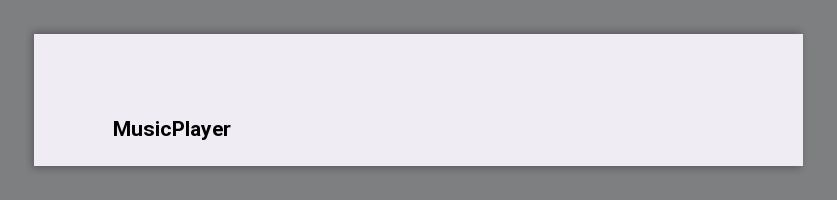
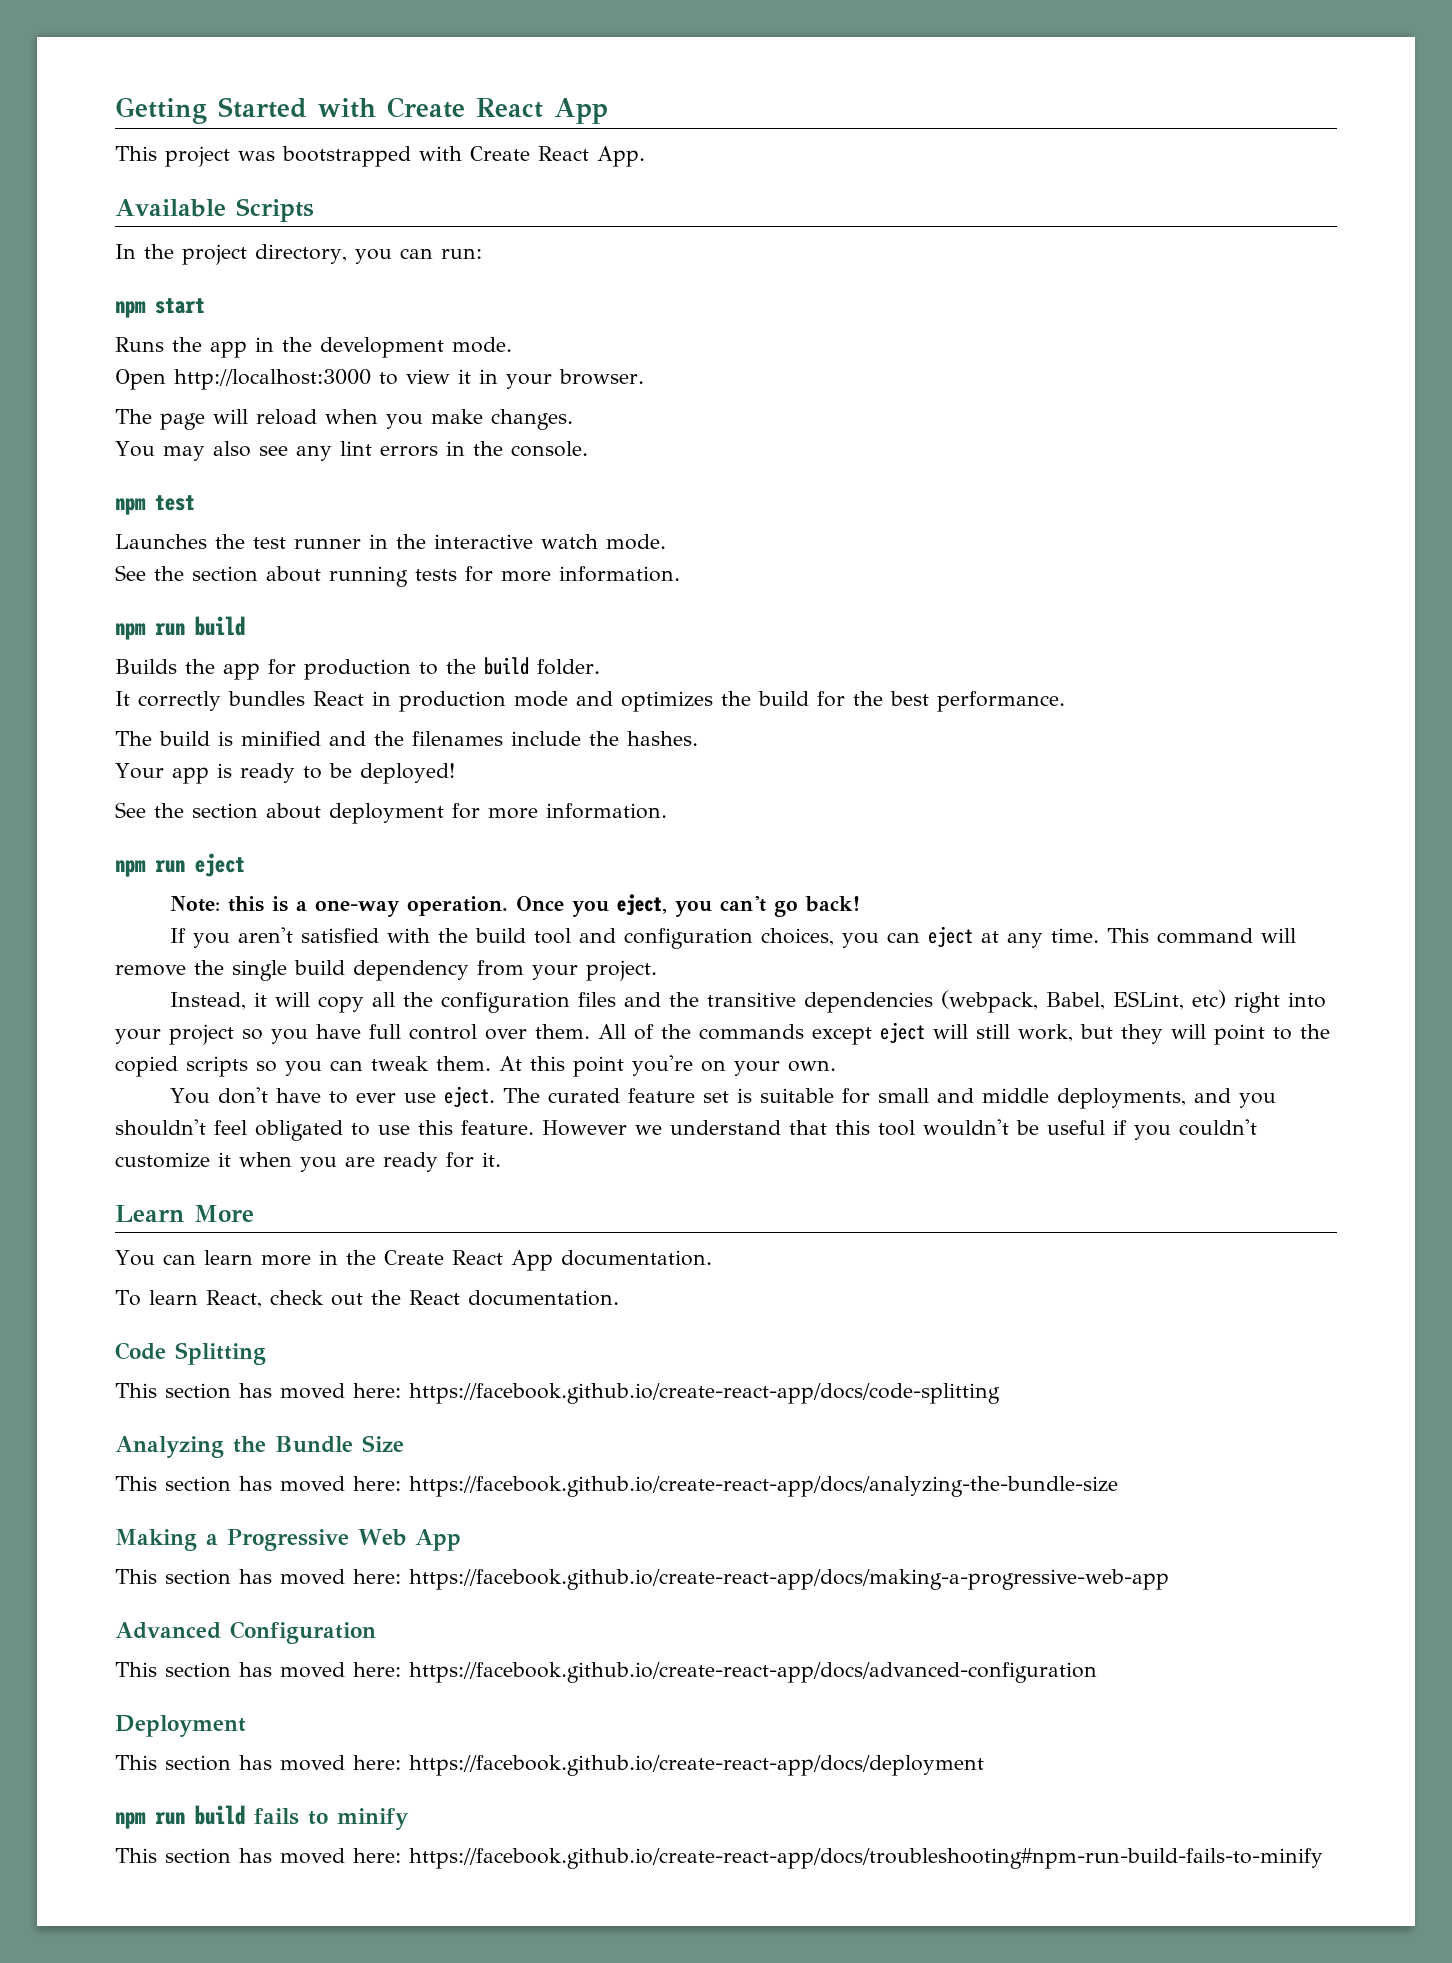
[113,121,231,140] MusicPlayer -> [115,97,608,124] [115,146,645,167] [115,198,314,222] [115,244,482,265] [115,298,205,318] [115,337,512,358] [115,369,644,390] [115,409,573,430] [115,441,588,461] [115,495,195,515] [115,534,666,550] [115,565,680,587] [115,616,245,640] [115,657,600,680] [115,691,1065,712] [115,731,698,746] [115,763,455,784] [115,802,667,824] [115,853,245,877] [170,894,861,917] [170,926,1297,949] [115,960,657,981] [170,990,1327,1013] [115,1022,1330,1045] [115,1055,836,1077] [170,1086,1277,1109] [115,1119,1257,1141] [115,1152,501,1172] [115,1205,254,1222] [115,1250,712,1271] [115,1290,619,1308] [115,1342,266,1365] [115,1383,1000,1404] [115,1435,404,1458] [115,1476,1118,1497] [115,1529,461,1551] [115,1569,1169,1590] [115,1621,376,1644] [115,1662,1097,1683] [115,1715,246,1737] [115,1755,984,1776] [115,1805,409,1830] [115,1848,1323,1869] Getting Started with Create React App // This project was bootstrapped with Create React App. // Available Scripts // In the project directory, you can run: // npm start // Runs the app in the development mode. // Open http://localhost:3000 to view it in your browser. // The page will reload when you make changes. // You may also see any lint errors in the console. // npm test // Launches the test runner in the interactive watch mode. // See the section about running tests for more information. // npm run build // Builds the app for production to the build folder. // It correctly bundles React in production mode and optimizes the build for the best performance. // The build is minified and the filenames include the hashes. // Your app is ready to be deployed! // See the section about deployment for more information. // npm run eject // Note: this is a one-way operation. Once you eject, you can't go back! // If you aren't satisfied with the build tool and configuration choices, you can eject at any time. This command will remove the single build dependency from your project. // Instead, it will copy all the configuration files and the transitive dependencies (webpack, Babel, ESLint, etc) right into your project so you have full control over them. All of the commands except eject will still work, but they will point to the copied scripts so you can tweak them. At this point you're on your own. // You don't have to ever use eject. The curated feature set is suitable for small and middle deployments, and you shouldn't feel obligated to use this feature. However we understand that this tool wouldn't be useful if you couldn't customize it when you are ready for it. // Learn More // You can learn more in the Create React App documentation. // To learn React, check out the React documentation. // Code Splitting // This section has moved here: https://facebook.github.io/create-react-app/docs/code-splitting // Analyzing the Bundle Size // This section has moved here: https://facebook.github.io/create-react-app/docs/analyzing-the-bundle-size // Making a Progressive Web App // This section has moved here: https://facebook.github.io/create-react-app/docs/making-a-progressive-web-app // Advanced Configuration // This section has moved here: https://facebook.github.io/create-react-app/docs/advanced-configuration // Deployment // This section has moved here: https://facebook.github.io/create-react-app/docs/deployment // npm run build fails to minify // This section has moved here: https://facebook.github.io/create-react-app/docs/troubleshooting#npm-run-build-fails-to-minify

